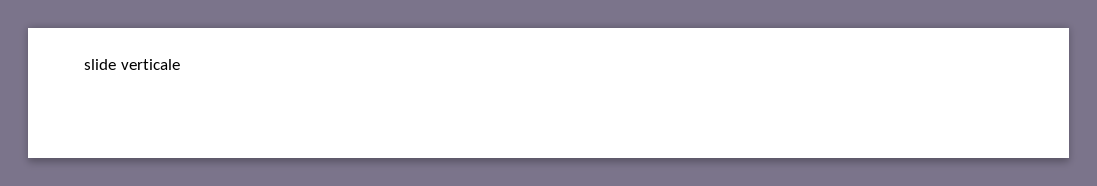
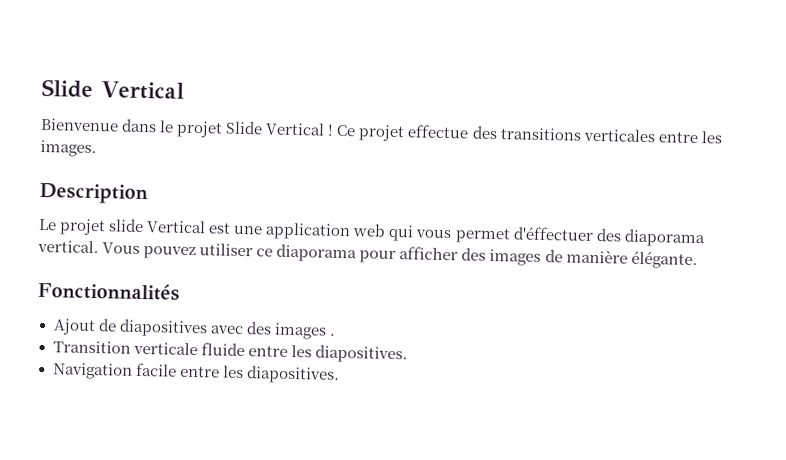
[84,59,180,70] slide verticale -> [41,78,184,100] [40,117,723,144] [40,139,97,158] [39,182,148,205] [38,218,706,248] [37,239,698,270] [37,281,180,301] [52,318,335,340] [52,340,408,364] [51,362,340,384] Slide Vertical // Bienvenue dans le projet Slide Vertical ! Ce projet effectue des transitions verticales entre les images. // Description // Le projet slide Vertical est une application web qui vous permet d'éffectuer des diaporama vertical. Vous pouvez utiliser ce diaporama pour afficher des images de manière élégante. // Fonctionnalités // Ajout de diapositives avec des images . // Transition verticale fluide entre les diapositives. // Navigation facile entre les diapositives.

